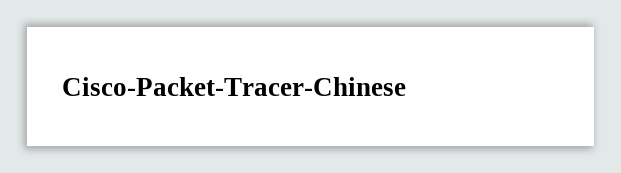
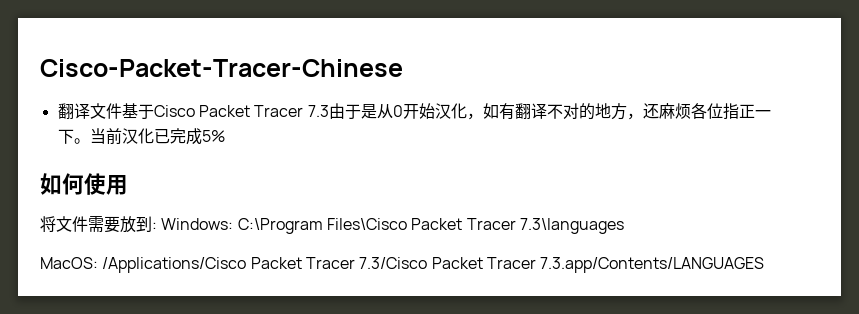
(406, 86) none -> [57,103,771,120] [57,128,225,145] [40,173,128,195] [40,216,624,234] [40,257,765,273] // 翻译文件基于Cisco Packet Tracer 7.3由于是从0开始汉化，如有翻译不对的地方，还麻烦各位指正一下。当前汉化已完成5% // 如何使用 // 将文件需要放到: Windows: C:\Program Files\Cisco Packet Tracer 7.3\languages // MacOS: /Applications/Cisco Packet Tracer 7.3/Cisco Packet Tracer 7.3.app/Contents/LANGUAGES

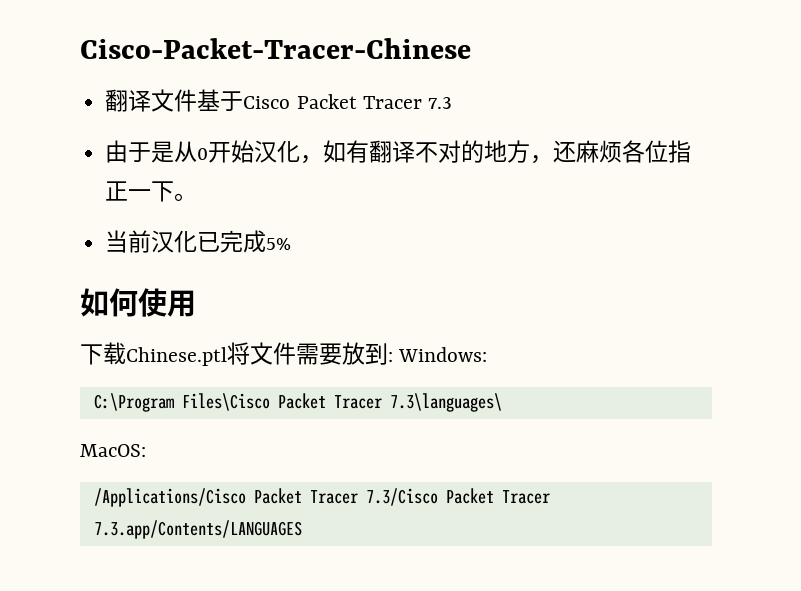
(329, 111) none -> (452, 103) //
(90, 141) none -> (198, 197) //
(128, 185) none -> [80,342,227,366] 下载Chinese.ptl
(234, 224) none -> (488, 354) //
[519,218,624,234] 7.3\languages -> [389,393,502,412] 7.3\languages\
(98, 263) none -> (146, 450) //

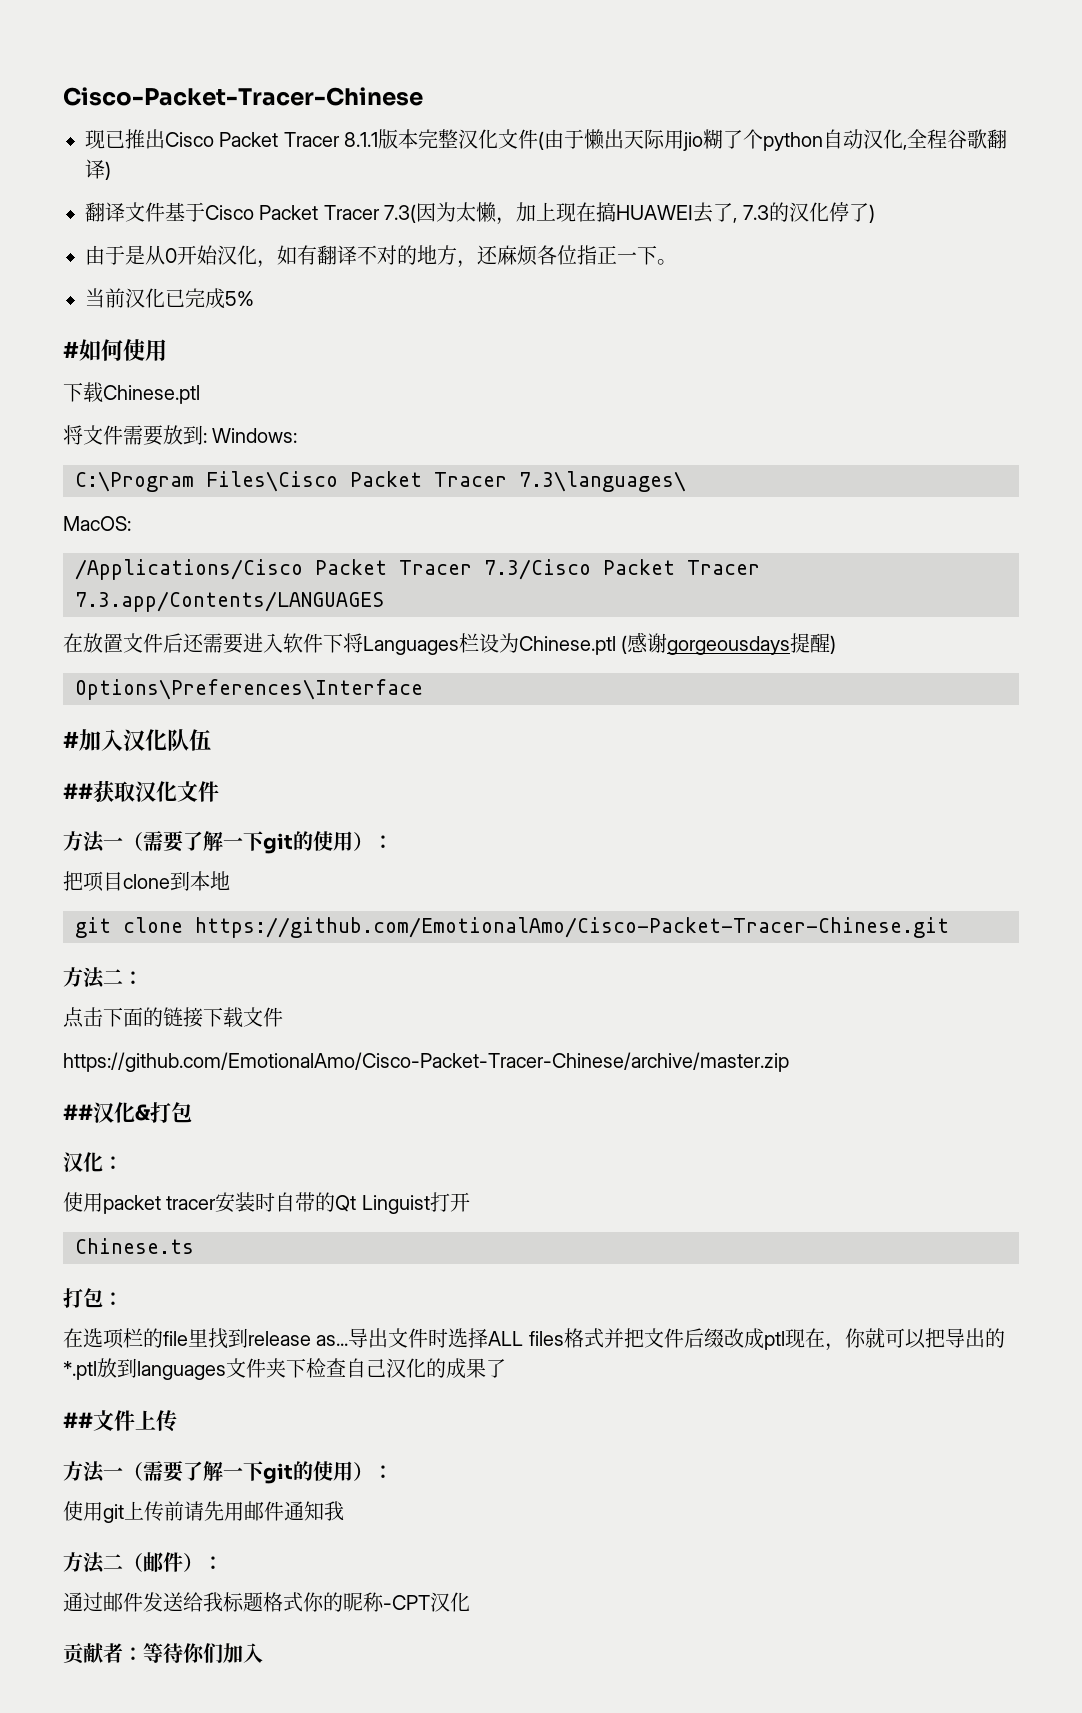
(471, 48) none -> [85,129,1008,151] [85,159,111,180] // 现已推出Cisco Packet Tracer 8.1.1版本完整汉化文件(由于懒出天际用jio糊了个python自动汉化,全程谷歌翻译)
[427,97,452,109] 7.3 -> [384,202,875,225] 7.3(因为太懒，加上现在搞HUAWEI去了, 7.3的汉化停了)
(292, 244) none -> [63,341,79,358] #
(227, 356) none -> (200, 394) //
(302, 529) none -> [63,632,837,655] [75,679,423,700] [63,729,211,751] [63,780,219,802] [63,830,393,854] [63,871,230,892] [75,917,949,938] [63,967,143,989] [63,1007,283,1028] [63,1052,789,1072] [63,1102,192,1123] [63,1152,123,1172] [63,1192,470,1214] [75,1238,194,1254] [63,1288,123,1308] [63,1328,1005,1351] [63,1358,506,1380] [63,1410,177,1432] [63,1460,393,1484] [63,1501,344,1523] [63,1552,223,1574] [63,1592,470,1612] [63,1643,263,1665] // 在放置文件后还需要进入软件下将Languages栏设为Chinese.ptl (感谢gorgeousdays提醒) // Options\Preferences\Interface // #加入汉化队伍 // ##获取汉化文件 // 方法一（需要了解一下git的使用）： // 把项目clone到本地 // git clone https://github.com/EmotionalAmo/Cisco-Packet-Tracer-Chinese.git // 方法二： // 点击下面的链接下载文件 // https://github.com/EmotionalAmo/Cisco-Packet-Tracer-Chinese/archive/master.zip // ##汉化&打包 // 汉化： // 使用packet tracer安装时自带的Qt Linguist打开 // Chinese.ts // 打包： // 在选项栏的file里找到release as...导出文件时选择ALL files格式并把文件后缀改成ptl现在，你就可以把导出的*.ptl放到languages文件夹下检查自己汉化的成果了 // ##文件上传 // 方法一（需要了解一下git的使用）： // 使用git上传前请先用邮件通知我 // 方法二（邮件）： // 通过邮件发送给我标题格式你的昵称-CPT汉化 // 贡献者：等待你们加入

